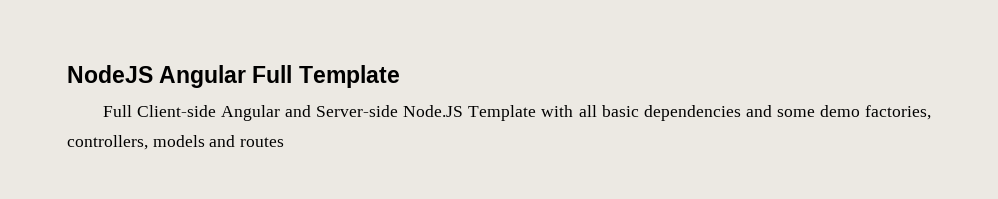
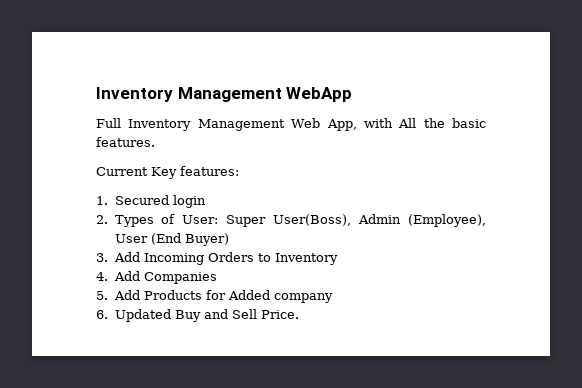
[67,65,400,88] [102,105,932,121] [67,135,285,150] NodeJS Angular Full Template // Full Client-side Angular and Server-side Node.JS Template with all basic dependencies and some demo factories, controllers, models and routes -> [96,87,353,102] [96,118,486,131] [96,137,155,147] [96,166,239,179] [96,195,206,208] [96,214,486,227] [114,233,229,246] [96,252,338,265] [96,271,217,284] [96,290,333,303] [96,309,299,322] Inventory Management WebApp // Full Inventory Management Web App, with All the basic features. // Current Key features: // 1. Secured login // 2. Types of User: Super User(Boss), Admin (Employee), User (End Buyer) // 3. Add Incoming Orders to Inventory // 4. Add Companies // 5. Add Products for Added company // 6. Updated Buy and Sell Price.

